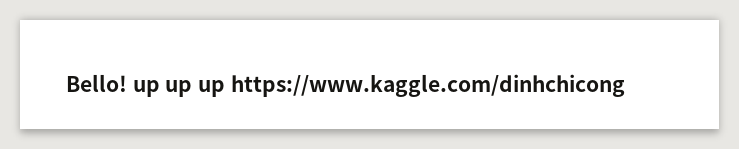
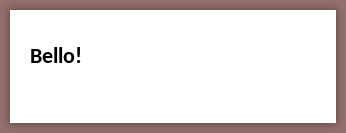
[132,74,625,97] up up up https://www.kaggle.com/dinhchicong -> (82, 55) none

